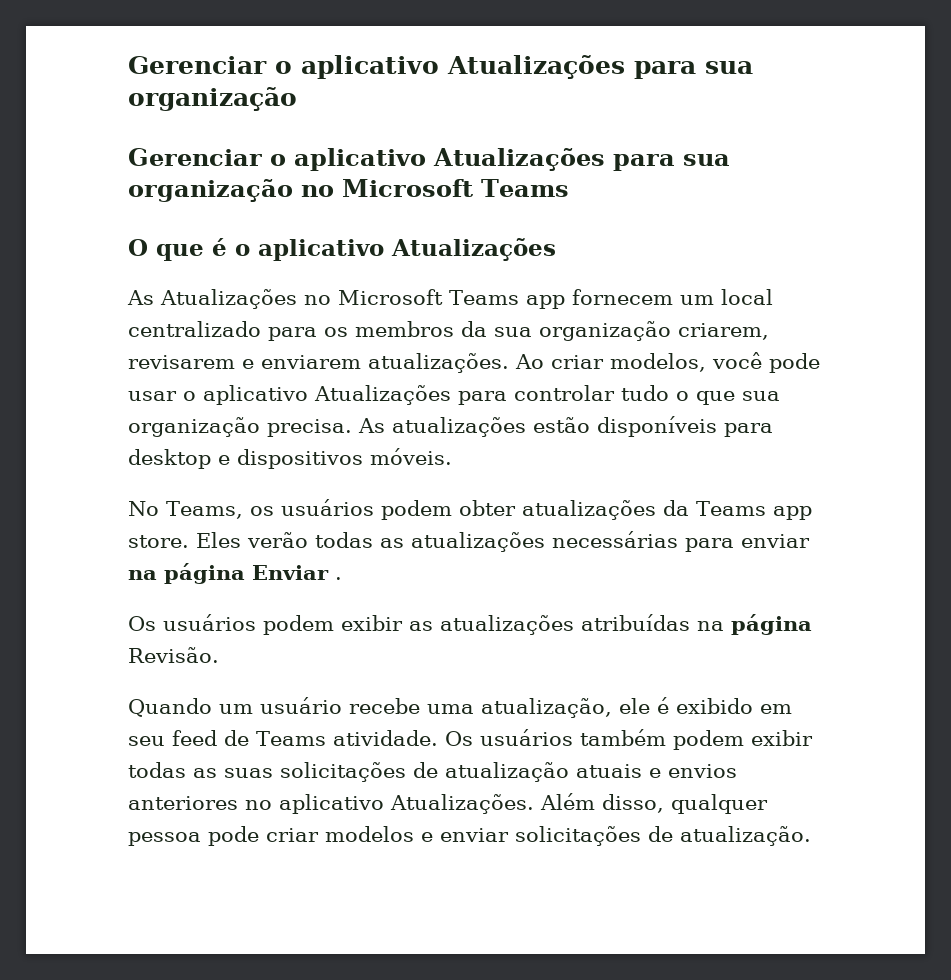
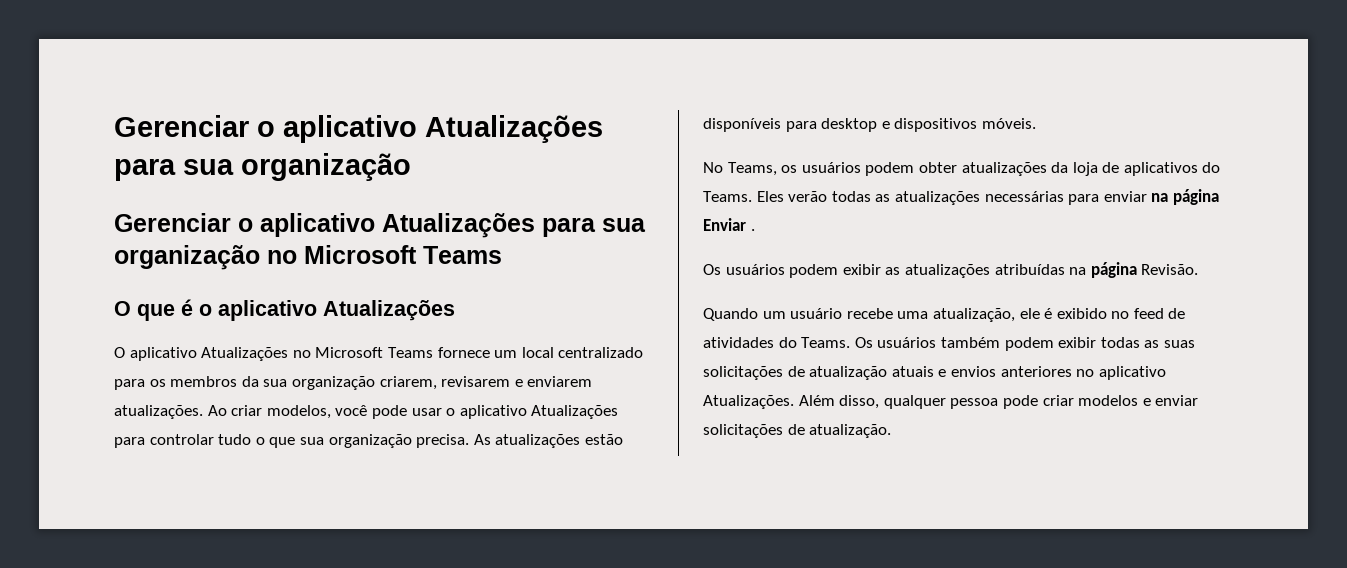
[127,290,154,305] As -> [114,347,197,361] O aplicativo
[525,289,673,309] app fornecem -> [437,347,490,358] fornece
[695,501,812,520] [128,535,189,548] Teams app store. -> [1072,162,1221,176] [703,191,752,202] loja de aplicativos do Teams.
[760,704,792,714] [128,730,438,746] em seu feed de Teams atividade. -> [1111,308,1186,319] [703,337,851,348] no feed de atividades do Teams.

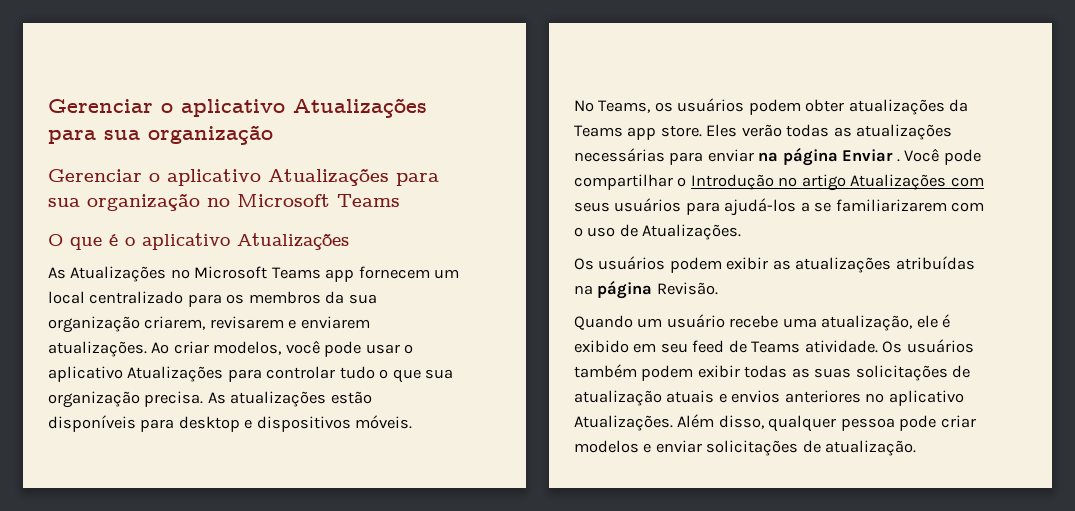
[114,347,197,361] O aplicativo -> [48,267,66,279] As
[437,347,490,358] fornece -> [325,266,430,282] app fornecem
[1072,162,1221,176] [703,191,752,202] loja de aplicativos do Teams. -> [574,125,702,140] Teams app store.
(755, 230) none -> [904,148,981,165] [574,174,984,191] [574,198,985,216] [574,224,742,240] Você pode compartilhar o Introdução no artigo Atualizações com seus usuários para ajudá-los a se familiarizarem com o uso de Atualizações.
[1111,308,1186,319] [703,337,851,348] no feed de atividades do Teams. -> [633,340,878,353] em seu feed de Teams atividade.

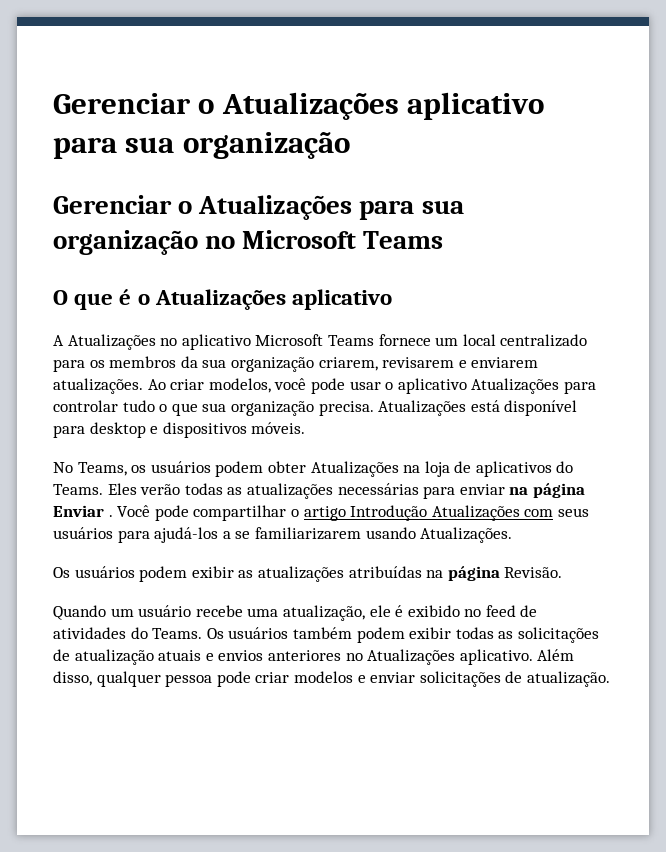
[48,98,427,118] Gerenciar o aplicativo Atualizações -> [53,92,545,120] Gerenciar o Atualizações aplicativo
[167,169,261,186] aplicativo -> (193, 207) none
[142,233,349,250] [48,267,66,279] aplicativo Atualizações // As -> [154,289,393,310] [53,335,64,346] Atualizações aplicativo // A
[194,266,430,282] Microsoft Teams app fornecem -> [181,334,431,350] aplicativo Microsoft Teams fornece
[207,391,372,407] [48,415,136,432] As atualizações estão disponíveis -> [378,400,578,416] Atualizações está disponível
[848,99,969,115] [574,125,702,140] atualizações da Teams app store. -> [310,461,574,477] [53,484,103,495] Atualizações na loja de aplicativos do Teams.
[690,174,846,191] Introdução no artigo -> [303,505,428,521] artigo Introdução
[951,202,985,212] [574,224,638,237] com o uso de -> [365,527,416,539] usando
[633,340,878,353] em seu feed de Teams atividade. -> [464,605,538,617] [53,627,203,639] no feed de atividades do Teams.
[814,368,852,378] suas -> (514, 635) none
[888,390,964,406] [574,415,673,431] aplicativo Atualizações. -> [367,649,533,665] Atualizações aplicativo.

